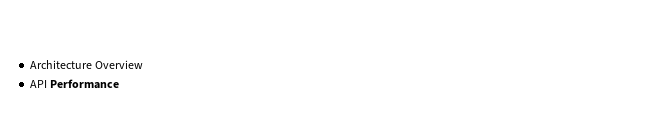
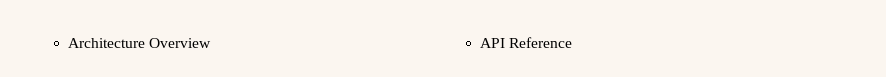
[50,79,120,89] Performance -> [509,37,573,48] Reference

